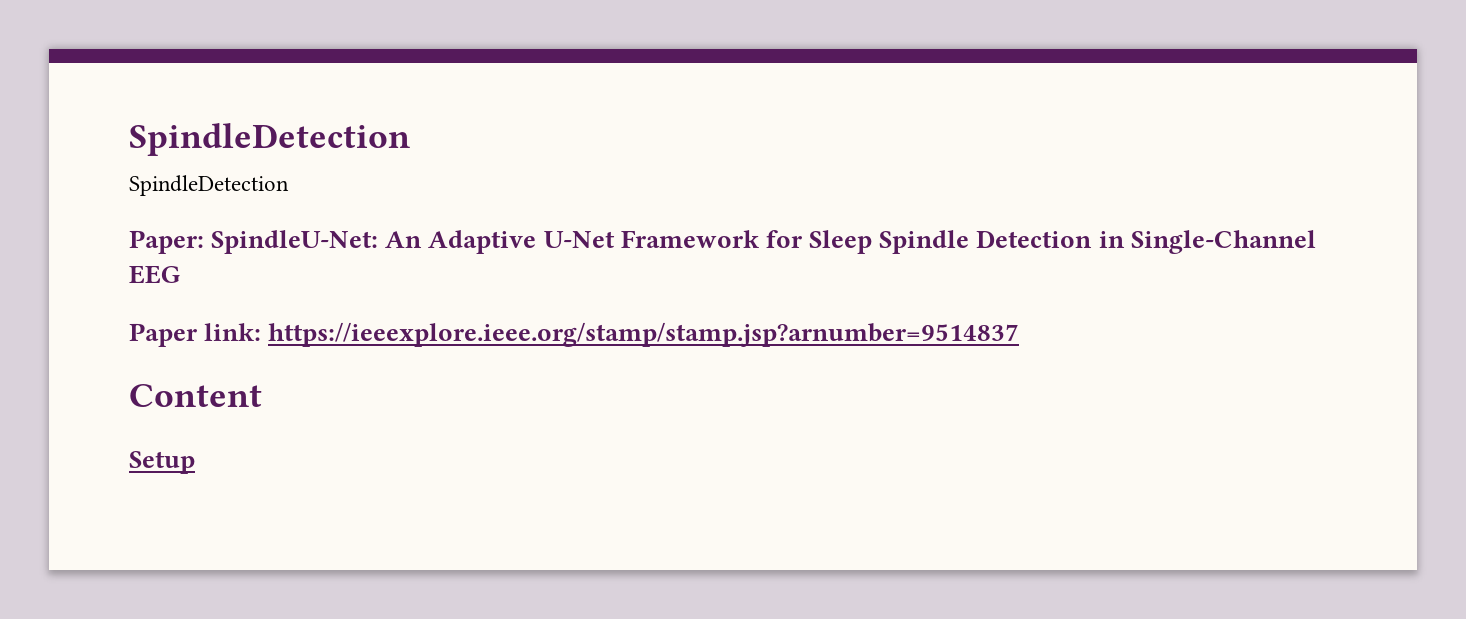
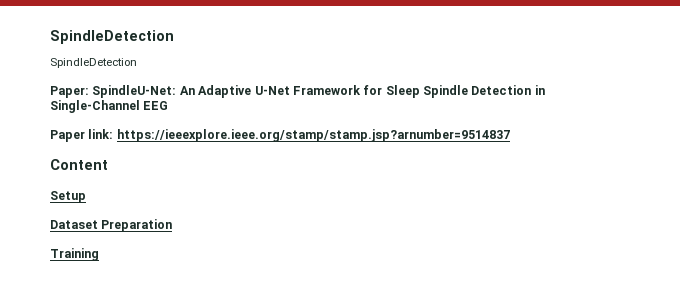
(195, 462) none -> [50,219,173,232] [50,248,99,261] // Dataset Preparation // Training

